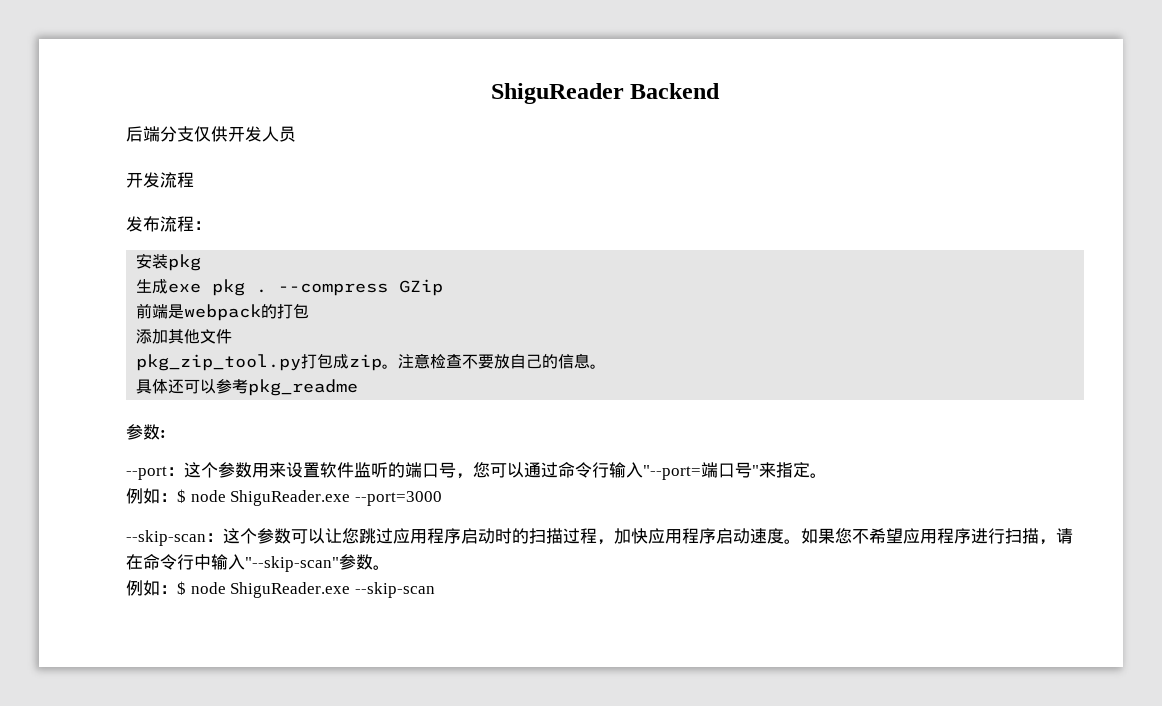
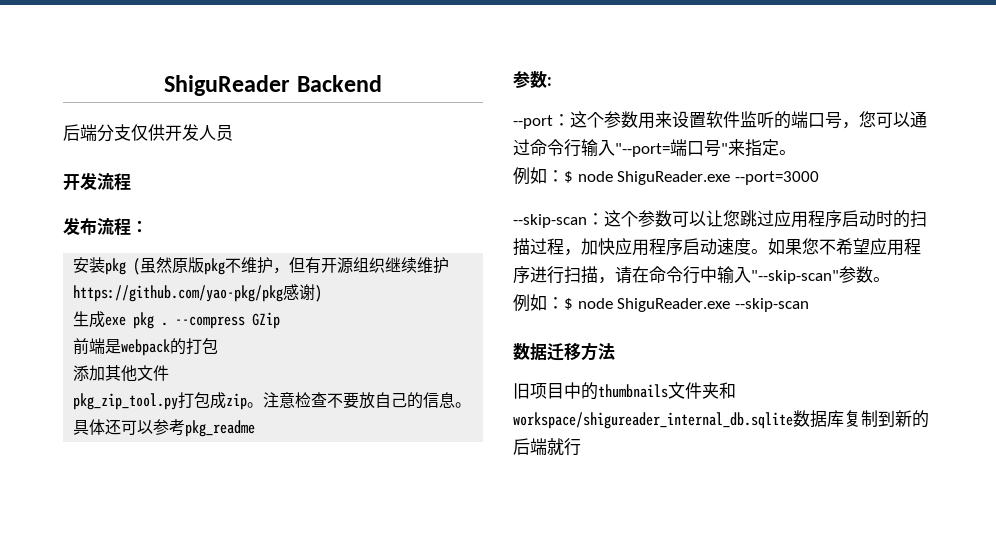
(202, 262) none -> [133,257,450,275] [73,284,323,302] (虽然原版pkg不维护，但有开源组织继续维护https://github.com/yao-pkg/pkg感谢)
(435, 590) none -> [513,342,615,361] [513,382,736,400] [513,410,929,429] [513,438,581,456] // 数据迁移方法 // 旧项目中的thumbnails文件夹和workspace/shigureader_internal_db.sqlite数据库复制到新的后端就行

